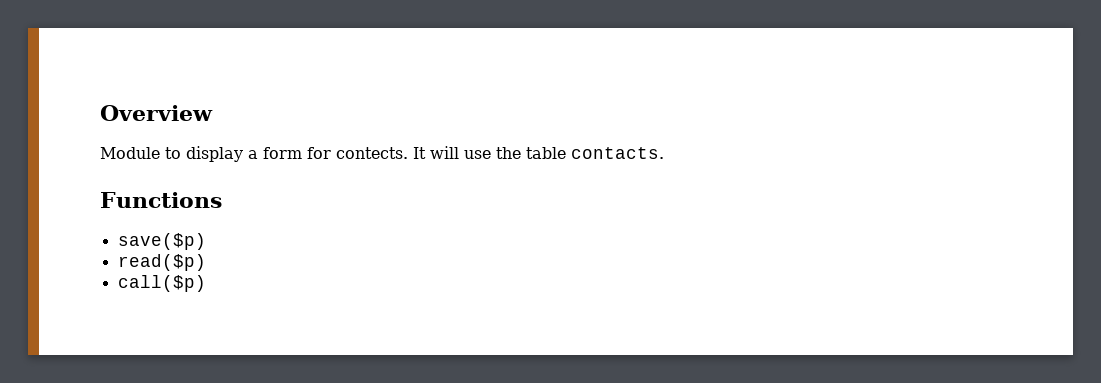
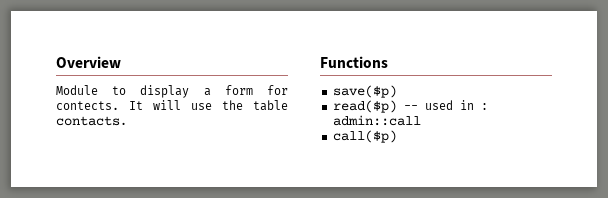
(206, 262) none -> [403,100,488,110] [332,115,421,126] -- used in : admin::call

